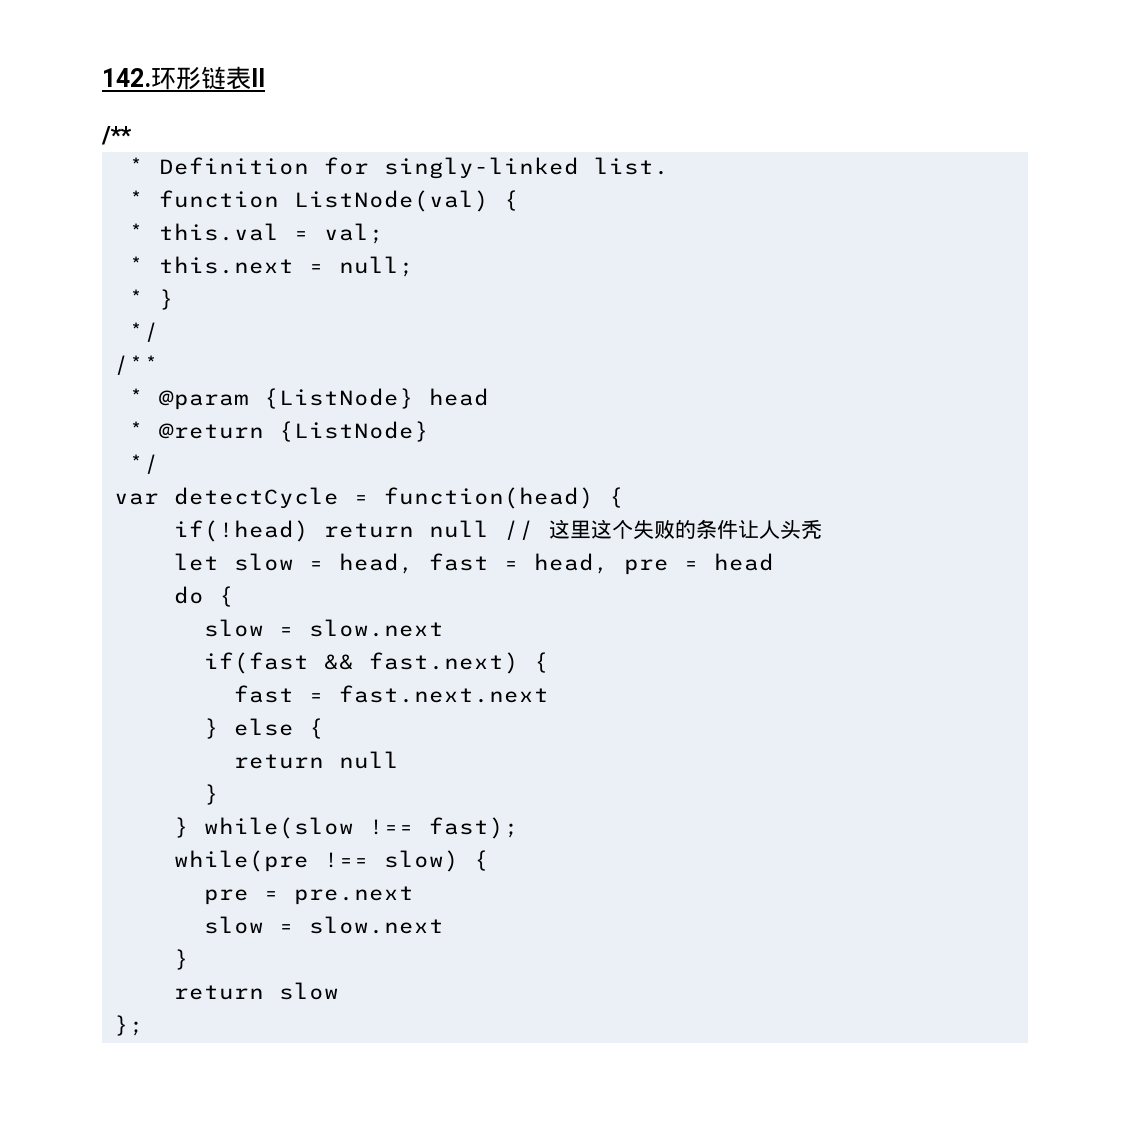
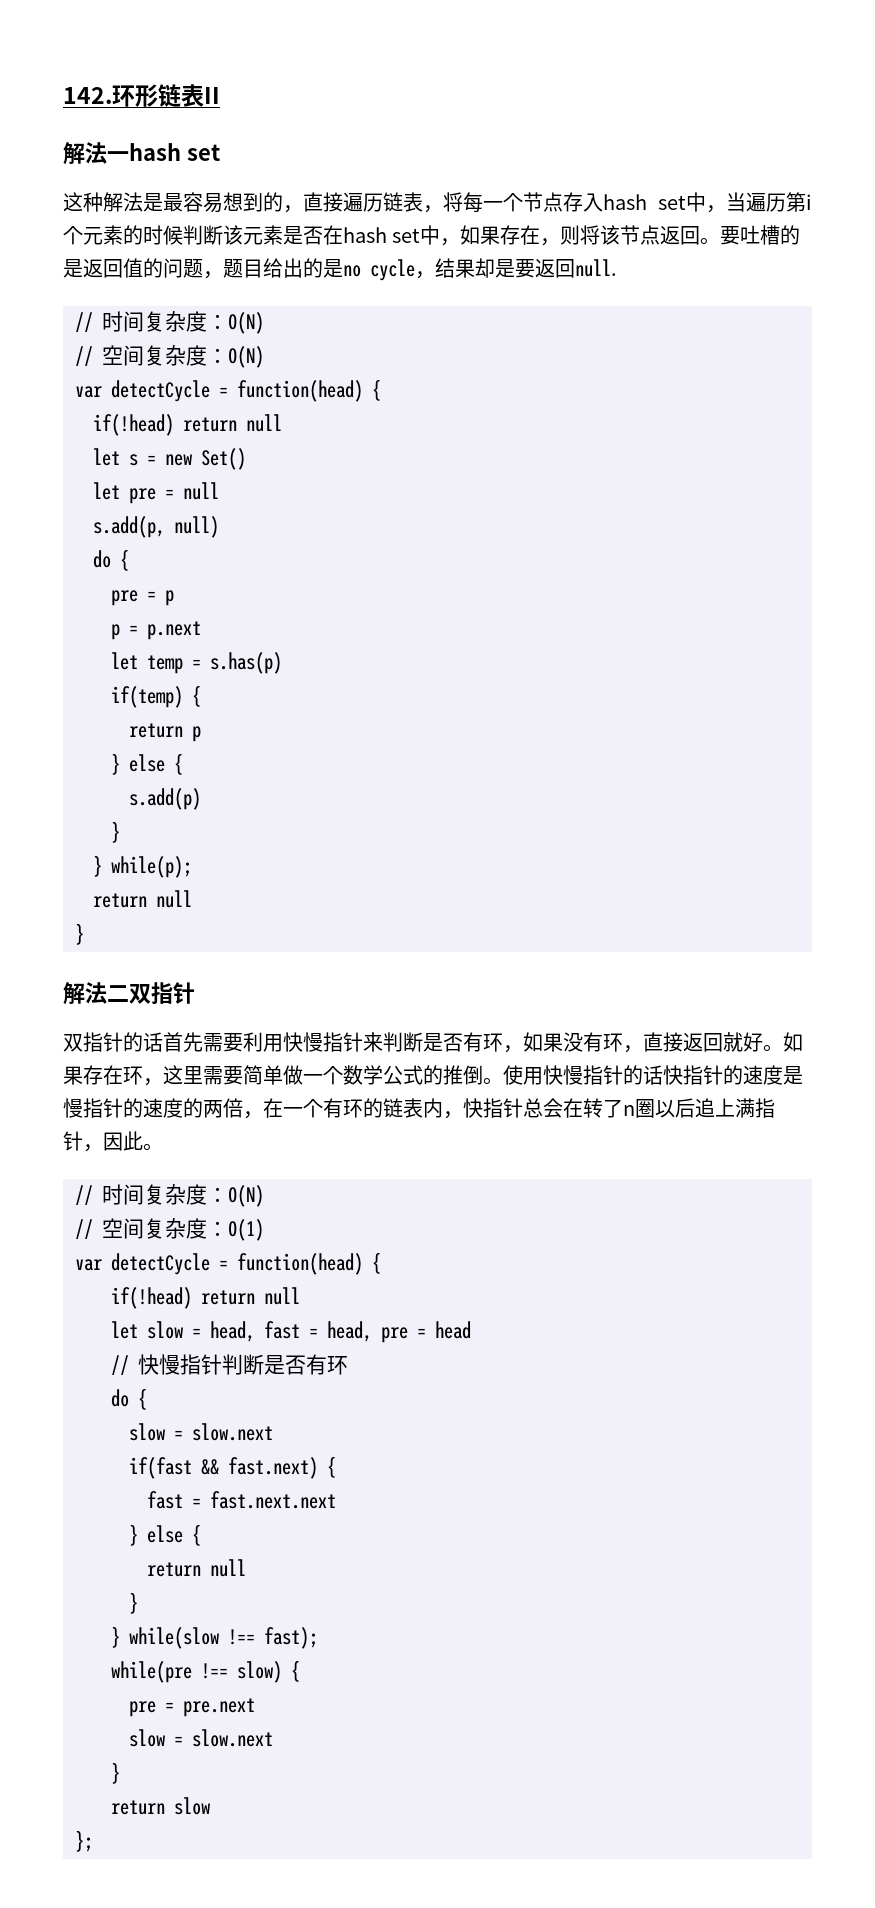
[101,126,132,145] [129,157,669,179] [129,190,519,212] [129,223,384,244] [129,256,414,277] [129,289,174,310] [129,322,159,342] [114,355,159,375] [129,388,489,410] [129,421,429,442] [129,454,159,474] [114,487,624,509] [174,519,822,542] /** // * Definition for singly-linked list. // * function ListNode(val) { // * this.val = val; // * this.next = null; // * } // */ // /** // * @param {ListNode} head // * @return {ListNode} // */ // var detectCycle = function(head) { // if(!head) return null // 这里这个失败的条件让人头秃 -> [63,142,220,165] [63,192,812,213] [63,225,801,246] [63,258,617,281] [75,311,264,334] [75,345,264,368] [75,379,381,402] [93,414,282,436] [93,448,246,470] [93,482,219,504] [93,516,219,538] [93,549,129,571] [111,590,174,606] [111,621,201,640] [111,652,282,674] [111,685,201,708] [129,723,201,742] [111,753,183,775] [129,788,201,810] [111,821,120,843] [93,855,192,878] [93,890,192,908] [75,923,84,945] [63,982,195,1005] [63,1032,803,1053] [63,1065,803,1086] [63,1098,775,1119] [63,1131,163,1152] [75,1184,264,1207] [75,1218,264,1241] [75,1252,381,1275] [111,1287,300,1309] 解法一hash set // 这种解法是最容易想到的，直接遍历链表，将每一个节点存入hash set中，当遍历第i个元素的时候判断该元素是否在hash set中，如果存在，则将该节点返回。要吐槽的是返回值的问题，题目给出的是no cycle，结果却是要返回null. // // 时间复杂度：O(N) // // 空间复杂度：O(N) // var detectCycle = function(head) { // if(!head) return null // let s = new Set() // let pre = null // s.add(p, null) // do { // pre = p // p = p.next // let temp = s.has(p) // if(temp) { // return p // } else { // s.add(p) // } // } while(p); // return null // } // 解法二双指针 // 双指针的话首先需要利用快慢指针来判断是否有环，如果没有环，直接返回就好。如果存在环，这里需要简单做一个数学公式的推倒。使用快慢指针的话快指针的速度是慢指针的速度的两倍，在一个有环的链表内，快指针总会在转了n圈以后追上满指针，因此。 // // 时间复杂度：O(N) // // 空间复杂度：O(1) // var detectCycle = function(head) { // if(!head) return null
(774, 562) none -> [111,1354,348,1375] // // 快慢指针判断是否有环

